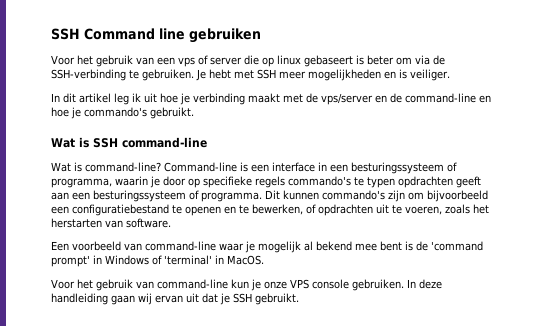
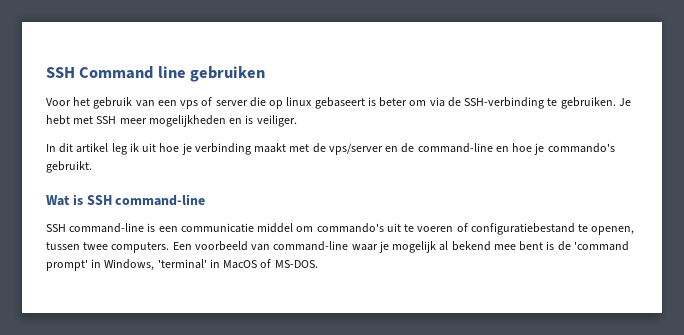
[51,162,457,174] [51,176,481,188] [51,190,488,202] [51,204,489,216] [51,218,171,228] Wat is command-line? Command-line is een interface in een besturingssysteem of programma, waarin je door op specifieke regels commando's te typen opdrachten geeft aan een besturingssysteem of programma. Dit kunnen commando's zijn om bijvoorbeeld een configuratiebestand te openen en te bewerken, of opdrachten uit te voeren, zoals het herstarten van software. // -> [46,223,635,235] [46,242,170,253] SSH command-line is een communicatie middel om commando's uit te voeren of configuratiebestand te openen, tussen twee computers.
[105,255,264,265] [51,279,442,291] [51,293,299,305] Windows of 'terminal' in MacOS. // Voor het gebruik van command-line kun je onze VPS console gebruiken. In deze handleiding gaan wij ervan uit dat je SSH gebruikt. -> [104,259,318,271] Windows, 'terminal' in MacOS of MS-DOS.

